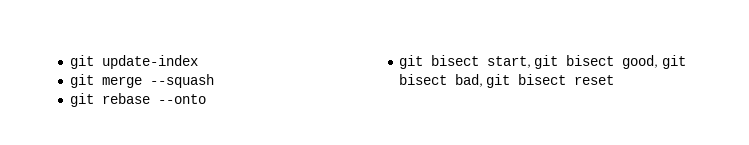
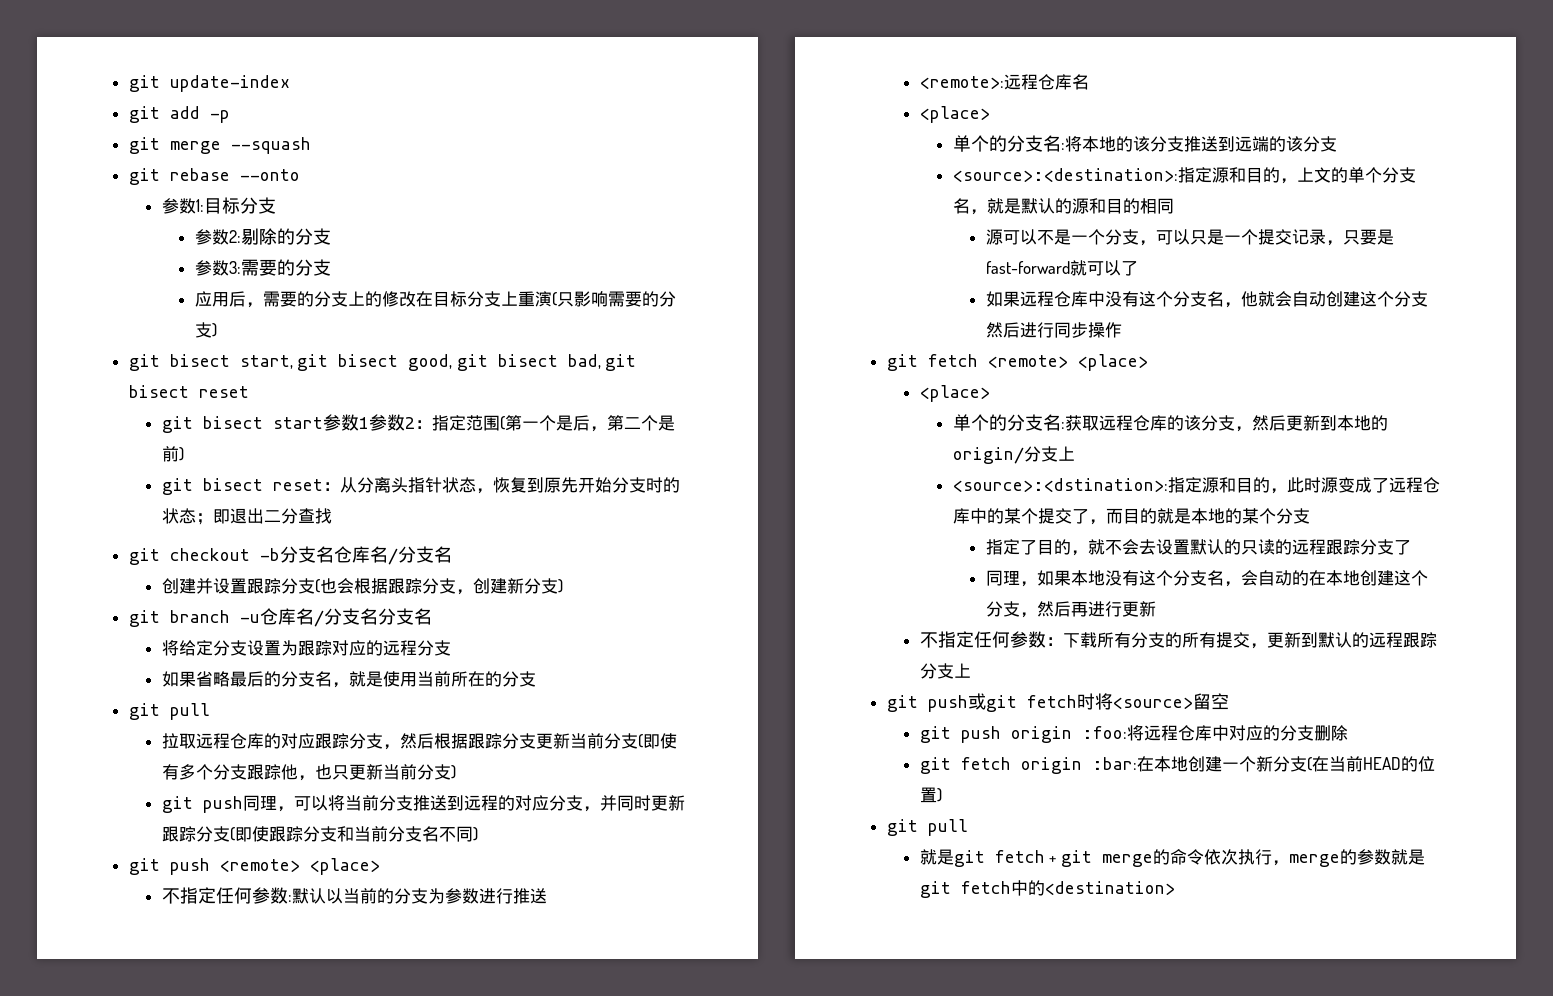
(198, 62) none -> [128,106,230,123] // git add -p
(206, 99) none -> [161,197,276,214] [194,228,331,245] [194,259,331,276] [194,291,676,308] [194,322,217,338] // 参数1:目标分支 // 参数2:剔除的分支 // 参数3:需要的分支 // 应用后，需要的分支上的修改在目标分支上重演(只影响需要的分支)
(615, 80) none -> [161,414,675,433] [161,446,184,462] [161,477,680,495] [161,508,332,525] [128,546,452,565] [161,578,563,595] [128,608,432,627] [161,640,451,656] [161,671,536,688] [128,703,210,720] [161,733,677,750] [161,764,456,781] [161,795,685,813] [161,826,478,842] [128,858,380,875] [161,887,547,904] [919,74,1089,90] [919,106,990,123] [952,135,1337,152] [952,167,1416,184] [952,198,1174,215] [985,229,1394,246] [985,260,1138,276] [985,291,1428,308] [985,322,1122,338] [886,354,1148,371] [919,385,990,402] [952,414,1388,432] [952,446,1075,464] [952,477,1440,494] [952,508,1310,525] [985,539,1411,556] [985,570,1428,587] [985,601,1156,618] [919,631,1437,649] [919,663,971,679] [886,693,1229,712] [919,725,1348,743] [919,756,1435,774] [919,787,942,803] [886,819,968,836] [919,849,1425,867] [919,880,1175,898] // git bisect start参数1参数2：指定范围(第一个是后，第二个是前) // git bisect reset：从分离头指针状态，恢复到原先开始分支时的状态；即退出二分查找 // git checkout -b分支名仓库名/分支名 // 创建并设置跟踪分支(也会根据跟踪分支，创建新分支) // git branch -u仓库名/分支名分支名 // 将给定分支设置为跟踪对应的远程分支 // 如果省略最后的分支名，就是使用当前所在的分支 // git pull // 拉取远程仓库的对应跟踪分支，然后根据跟踪分支更新当前分支(即使有多个分支跟踪他，也只更新当前分支) // git push同理，可以将当前分支推送到远程的对应分支，并同时更新跟踪分支(即使跟踪分支和当前分支名不同) // git push <remote> <place> // 不指定任何参数:默认以当前的分支为参数进行推送 // <remote>:远程仓库名 // <place> // 单个的分支名:将本地的该分支推送到远端的该分支 // <source>:<destination>:指定源和目的，上文的单个分支名，就是默认的源和目的相同 // 源可以不是一个分支，可以只是一个提交记录，只要是fast-forward就可以了 // 如果远程仓库中没有这个分支名，他就会自动创建这个分支然后进行同步操作 // git fetch <remote> <place> // <place> // 单个的分支名:获取远程仓库的该分支，然后更新到本地的origin/分支上 // <source>:<dstination>:指定源和目的，此时源变成了远程仓库中的某个提交了，而目的就是本地的某个分支 // 指定了目的，就不会去设置默认的只读的远程跟踪分支了 // 同理，如果本地没有这个分支名，会自动的在本地创建这个分支，然后再进行更新 // 不指定任何参数：下载所有分支的所有提交，更新到默认的远程跟踪分支上 // git push或git fetch时将<source>留空 // git push origin :foo:将远程仓库中对应的分支删除 // git fetch origin :bar:在本地创建一个新分支(在当前HEAD的位置) // git pull // 就是git fetch + git merge的命令依次执行，merge的参数就是git fetch中的<destination>

